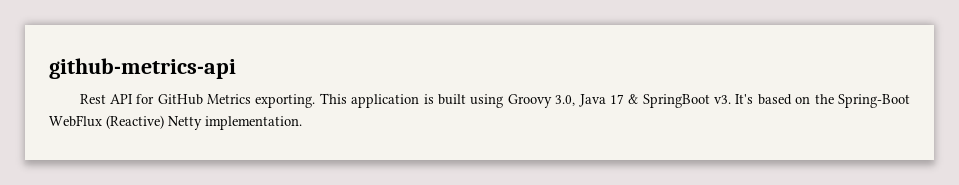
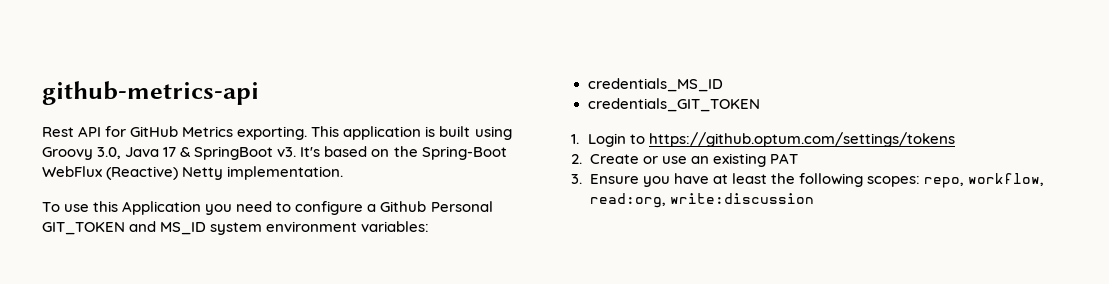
(302, 123) none -> [42,201,493,215] [42,221,430,235] [587,78,723,92] [587,98,760,112] [571,132,956,147] [571,153,798,167] [571,173,1044,188] [589,193,814,208] // To use this Application you need to configure a Github Personal GIT_TOKEN and MS_ID system environment variables: // credentials_MS_ID // credentials_GIT_TOKEN // 1. Login to https://github.optum.com/settings/tokens // 2. Create or use an existing PAT // 3. Ensure you have at least the following scopes: repo, workflow, read:org, write:discussion

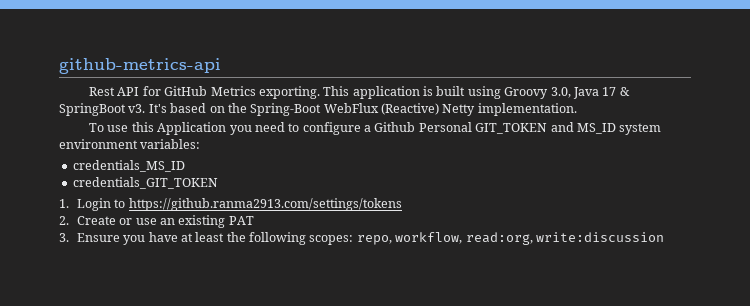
[649,132,956,147] https://github.optum.com/settings/tokens -> [128,198,402,211] https://github.ranma2913.com/settings/tokens

